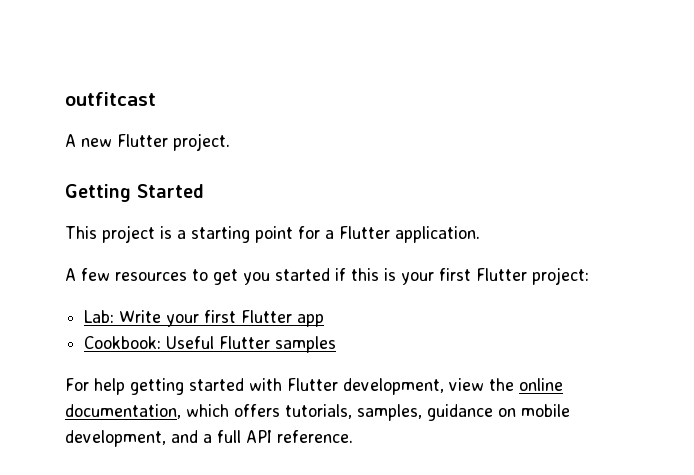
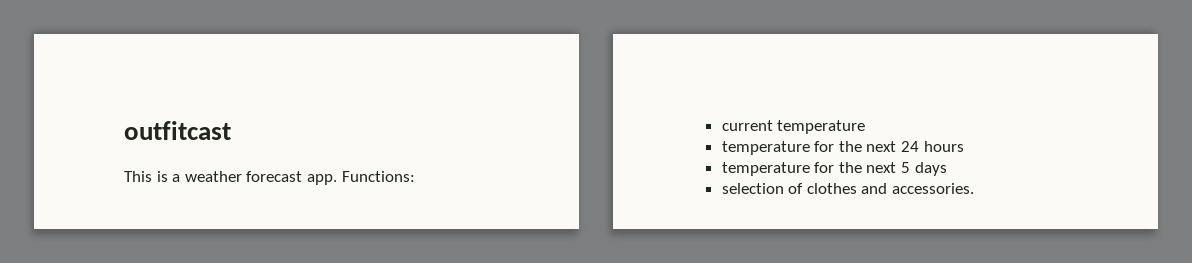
[65,133,230,151] [65,184,204,202] // A new Flutter project. // Getting Started -> (231, 130) none
[102,225,155,243] project -> (152, 176) none
[191,226,480,243] [65,267,589,285] [84,310,325,327] [84,336,337,353] [65,378,563,395] [65,404,570,421] [65,430,353,447] starting point for a Flutter application. // A few resources to get you started if this is your first Flutter project: // Lab: Write your first Flutter app // Cookbook: Useful Flutter samples // For help getting started with Flutter development, view the online documentation, which offers tutorials, samples, guidance on mobile development, and a full API reference. -> [184,171,415,185] [721,120,866,134] [721,141,964,155] [721,162,947,176] [721,183,975,194] weather forecast app. Functions: // current temperature // temperature for the next 24 hours // temperature for the next 5 days // selection of clothes and accessories.

